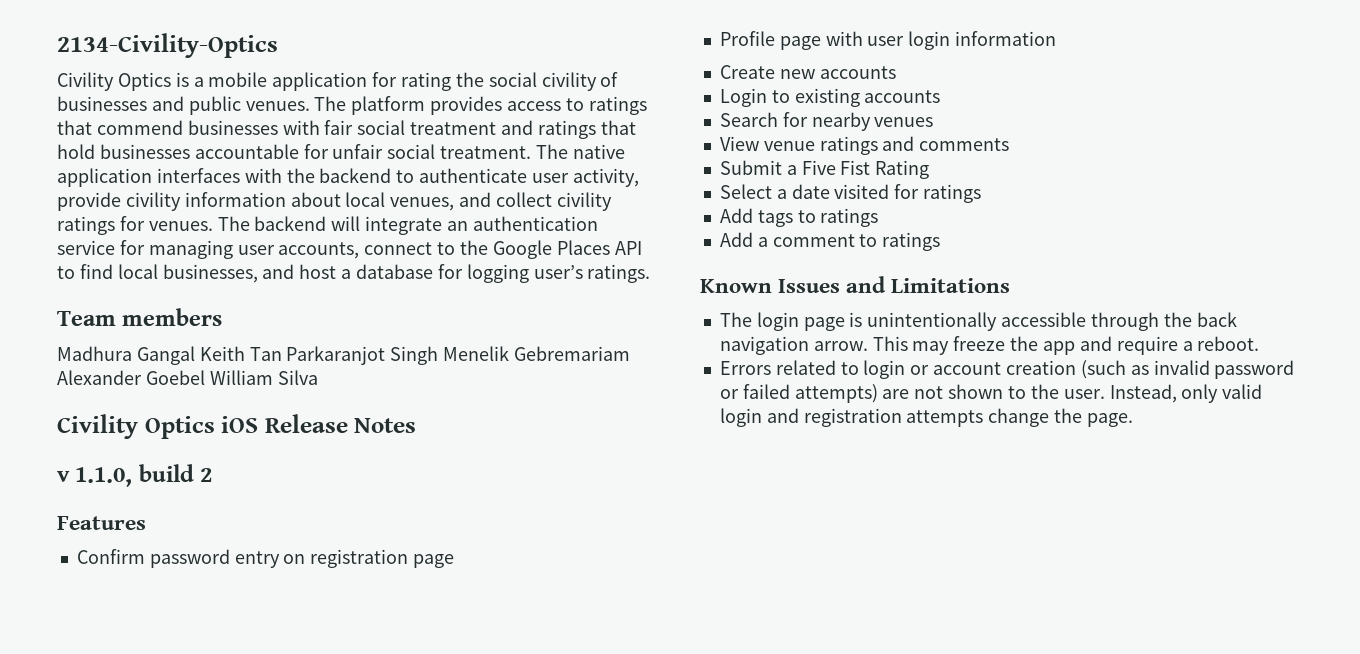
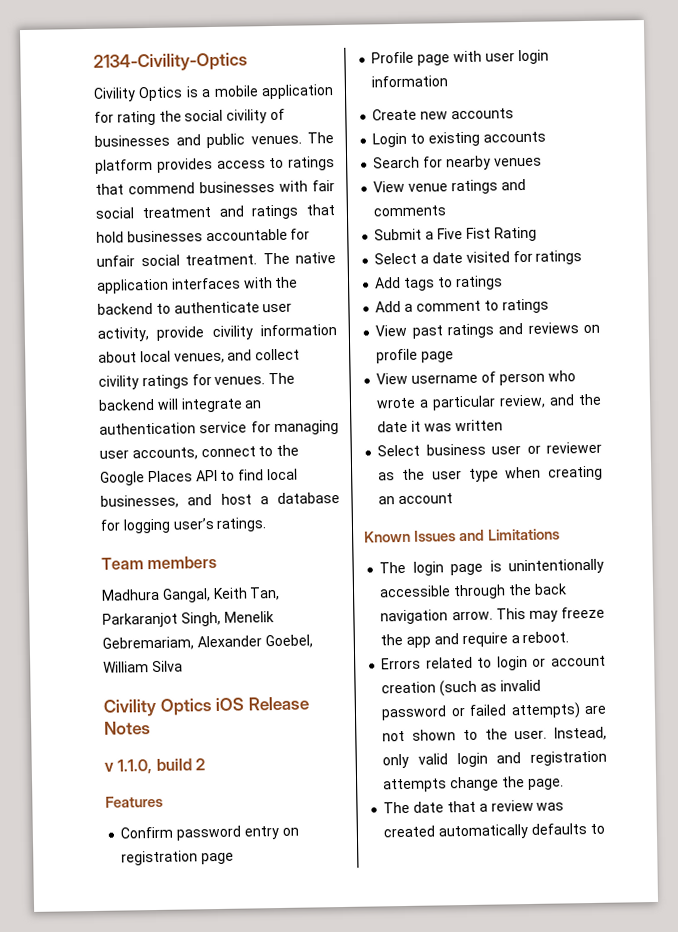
[136,346,631,365] [57,370,205,385] Gangal Keith Tan Parkaranjot Singh Menelik Gebremariam Alexander Goebel -> [161,586,281,603] [102,611,274,628] [102,634,313,651] Gangal, Keith Tan, Parkaranjot Singh, Menelik Gebremariam, Alexander Goebel,
(941, 241) none -> [375,322,600,339] [376,348,455,364] [376,370,576,386] [376,393,602,411] [377,419,503,433] [377,441,602,457] [378,465,603,482] [378,493,454,505] // View past ratings and reviews on profile page // View username of person who wrote a particular review, and the date it was written // Select business user or reviewer as the user type when creating an account
(1133, 420) none -> [383,799,565,814] [383,823,605,840] // The date that a review was created automatically defaults to

